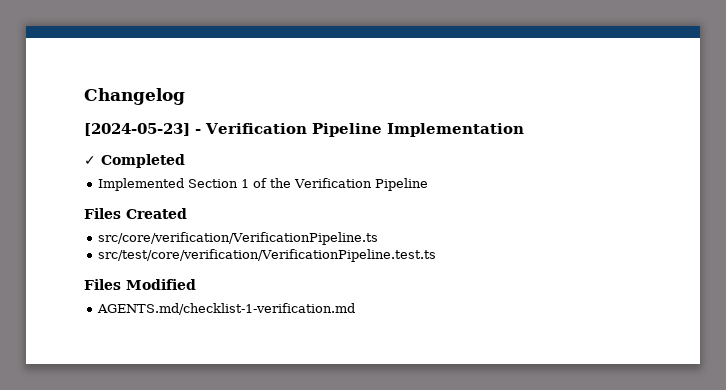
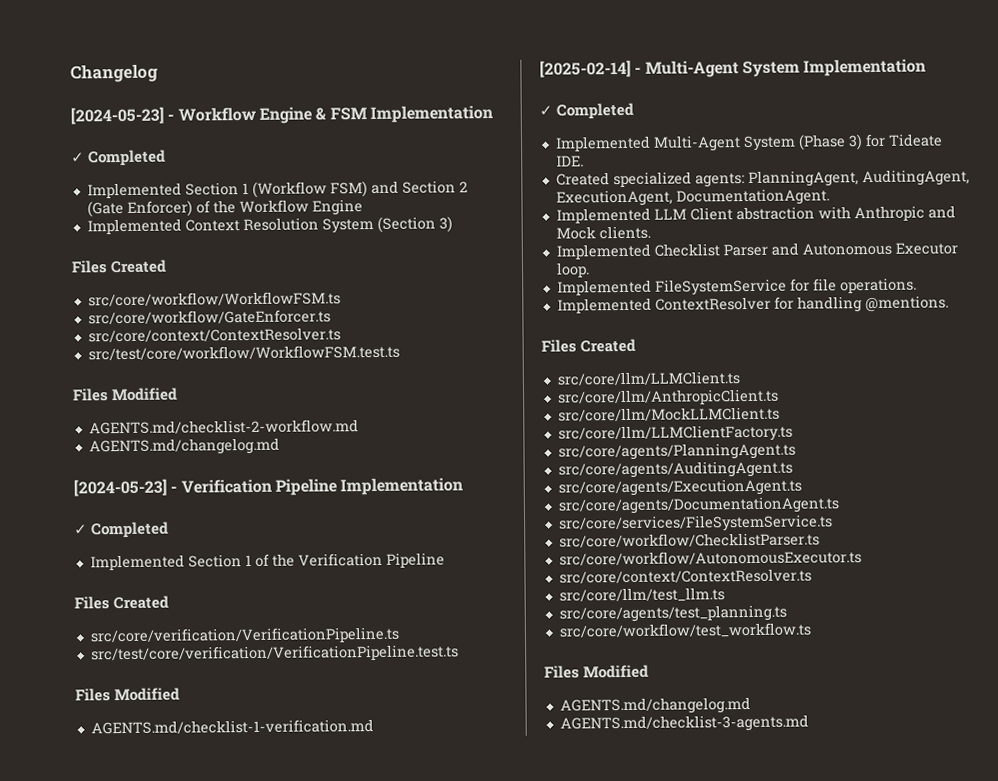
(185, 96) none -> [70,105,493,125] [71,149,167,167] [86,180,468,199] [86,199,363,218] [86,216,453,235] [71,259,168,274] [87,291,341,307] [87,309,331,325] [87,327,341,343] [87,344,400,361] [72,387,179,402] [88,419,359,435] [88,437,280,456] // [2024-05-23] - Workflow Engine & FSM Implementation // ✓ Completed // Implemented Section 1 (Workflow FSM) and Section 2 (Gate Enforcer) of the Workflow Engine // Implemented Context Resolution System (Section 3) // Files Created // src/core/workflow/WorkflowFSM.ts // src/core/workflow/GateEnforcer.ts // src/core/context/ContextResolver.ts // src/test/core/workflow/WorkflowFSM.test.ts // Files Modified // AGENTS.md/checklist-2-workflow.md // AGENTS.md/changelog.md
(356, 309) none -> [539,58,927,78] [539,102,635,120] [554,133,943,152] [555,155,584,167] [555,169,970,188] [555,188,830,207] [555,205,956,224] [555,225,651,240] [555,242,958,260] [555,262,590,278] [556,277,917,296] [556,295,949,314] [541,338,637,353] [556,371,740,386] [557,388,779,406] [557,406,780,422] [557,424,793,443] [557,442,796,461] [557,460,793,479] [557,478,802,497] [557,496,839,515] [558,514,833,533] [558,532,820,548] [558,550,862,566] [558,568,812,584] [558,587,725,603] [558,604,787,623] [558,622,811,639] [544,664,650,679] [559,696,751,715] [559,714,809,733] // [2025-02-14] - Multi-Agent System Implementation // ✓ Completed // Implemented Multi-Agent System (Phase 3) for Tideate IDE. // Created specialized agents: PlanningAgent, AuditingAgent, ExecutionAgent, DocumentationAgent. // Implemented LLM Client abstraction with Anthropic and Mock clients. // Implemented Checklist Parser and Autonomous Executor loop. // Implemented FileSystemService for file operations. // Implemented ContextResolver for handling @mentions. // Files Created // src/core/llm/LLMClient.ts // src/core/llm/AnthropicClient.ts // src/core/llm/MockLLMClient.ts // src/core/llm/LLMClientFactory.ts // src/core/agents/PlanningAgent.ts // src/core/agents/AuditingAgent.ts // src/core/agents/ExecutionAgent.ts // src/core/agents/DocumentationAgent.ts // src/core/services/FileSystemService.ts // src/core/workflow/ChecklistParser.ts // src/core/workflow/AutonomousExecutor.ts // src/core/context/ContextResolver.ts // src/core/llm/test_llm.ts // src/core/agents/test_planning.ts // src/core/workflow/test_workflow.ts // Files Modified // AGENTS.md/changelog.md // AGENTS.md/checklist-3-agents.md

